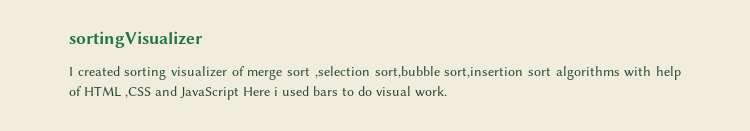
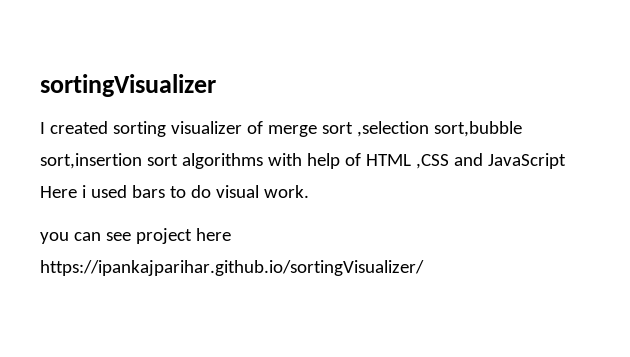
(447, 91) none -> [40,228,231,244] [40,260,424,276] // you can see project here https://ipankajparihar.github.io/sortingVisualizer/

